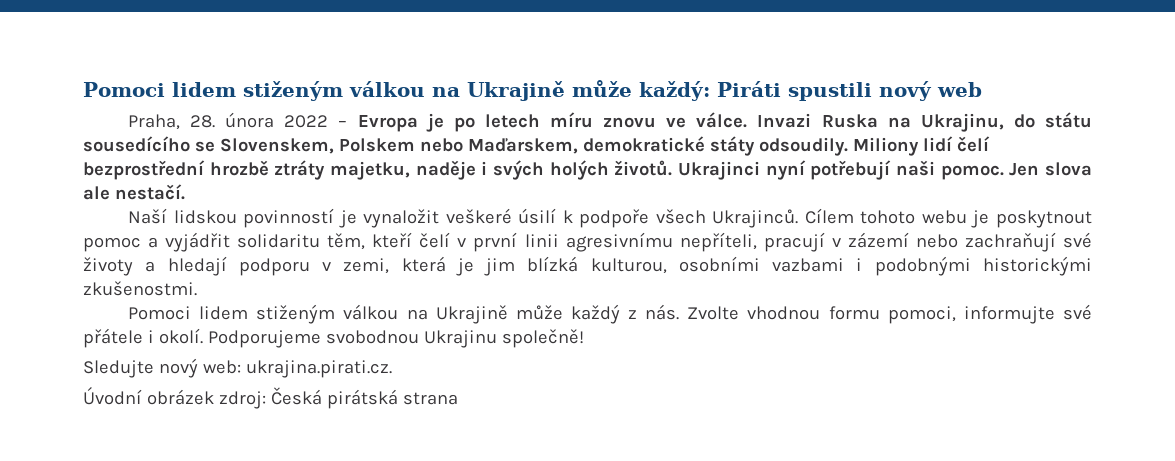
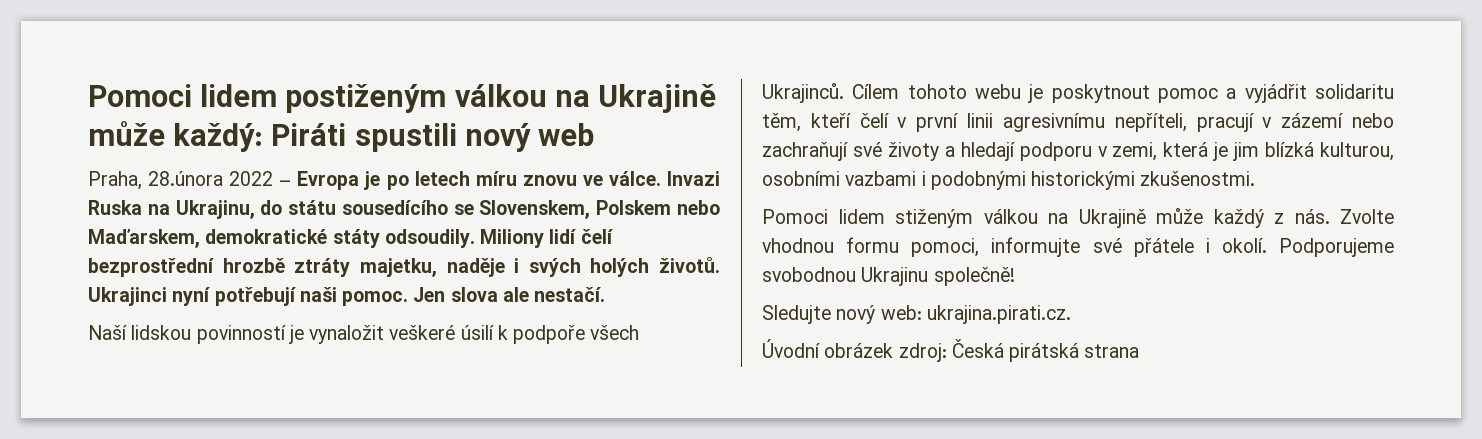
[83,81,343,101] Pomoci lidem stiženým -> [88,84,447,113] Pomoci lidem postiženým
[190,112,275,128] 28. února -> [148,171,224,186] 28.února

